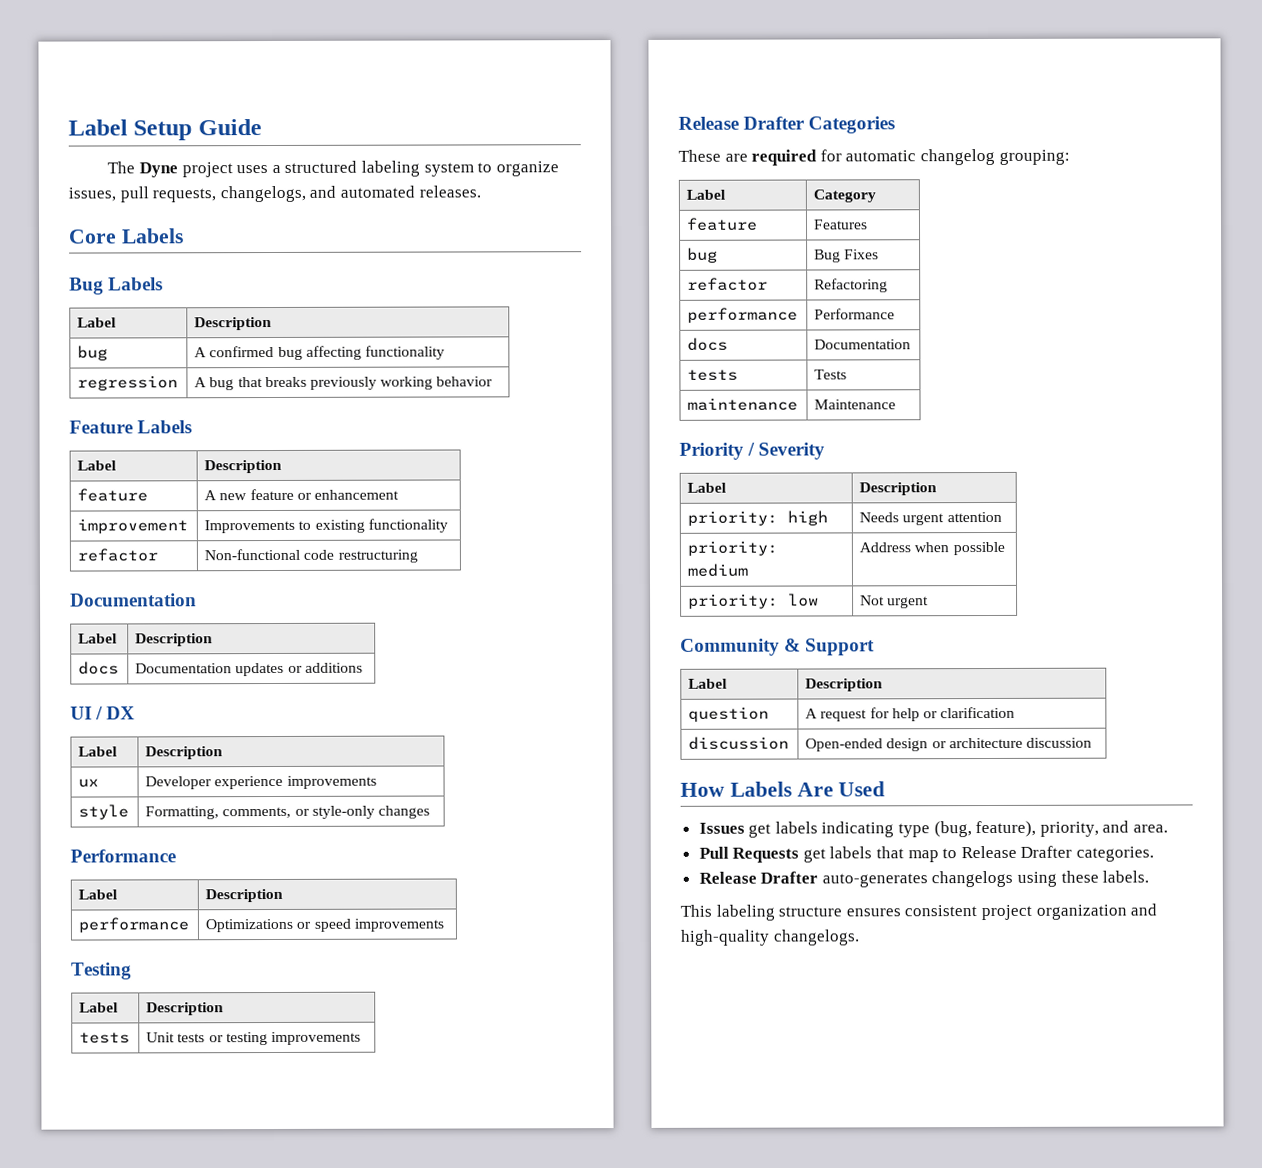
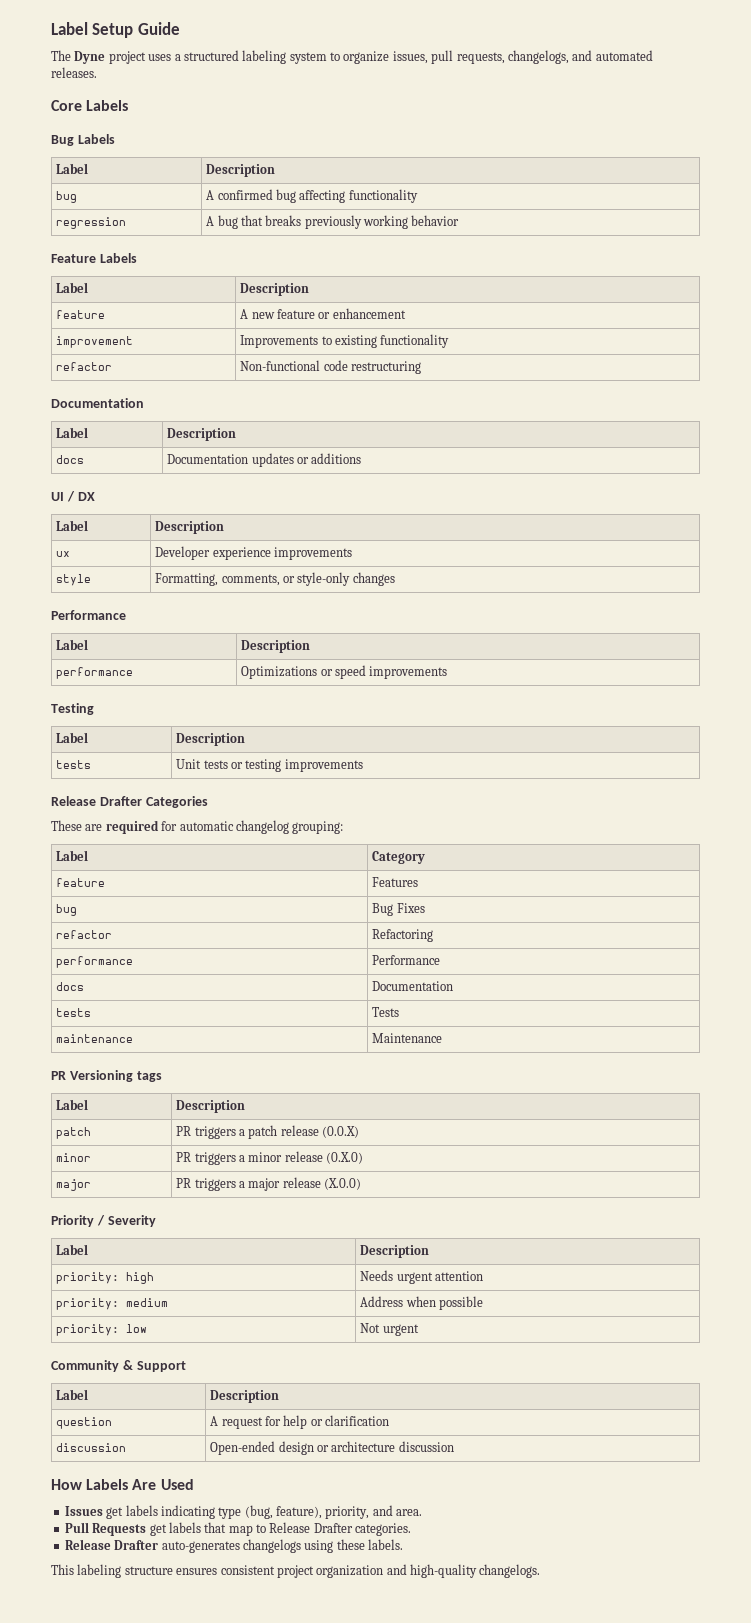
(897, 404) none -> [51,1070,162,1082] [56,1099,89,1110] [176,1100,246,1113] [56,1127,92,1139] [176,1125,360,1139] [56,1153,92,1162] [176,1151,364,1165] [56,1179,92,1191] [176,1177,362,1191] // PR Versioning tags // Label | Description // patch | PR triggers a patch release (0.0.X) // minor | PR triggers a minor release (0.X.0) // major | PR triggers a major release (X.0.0)

